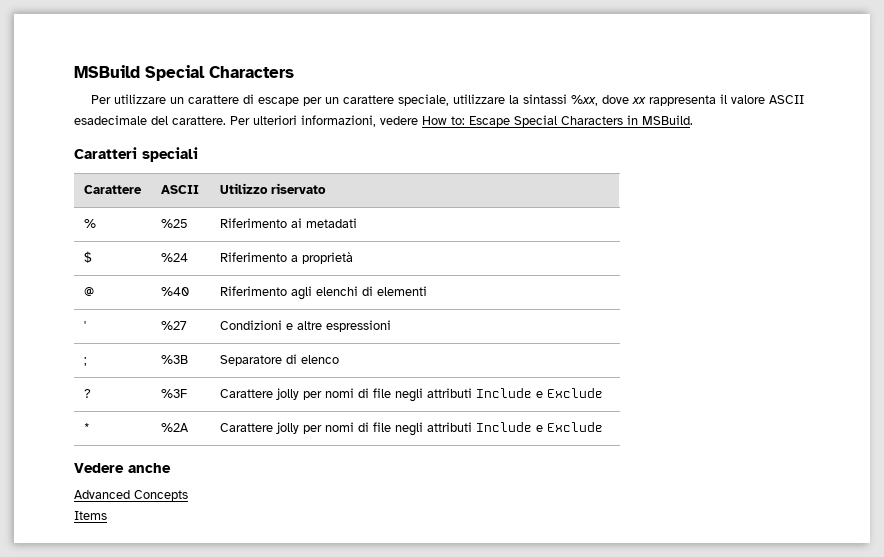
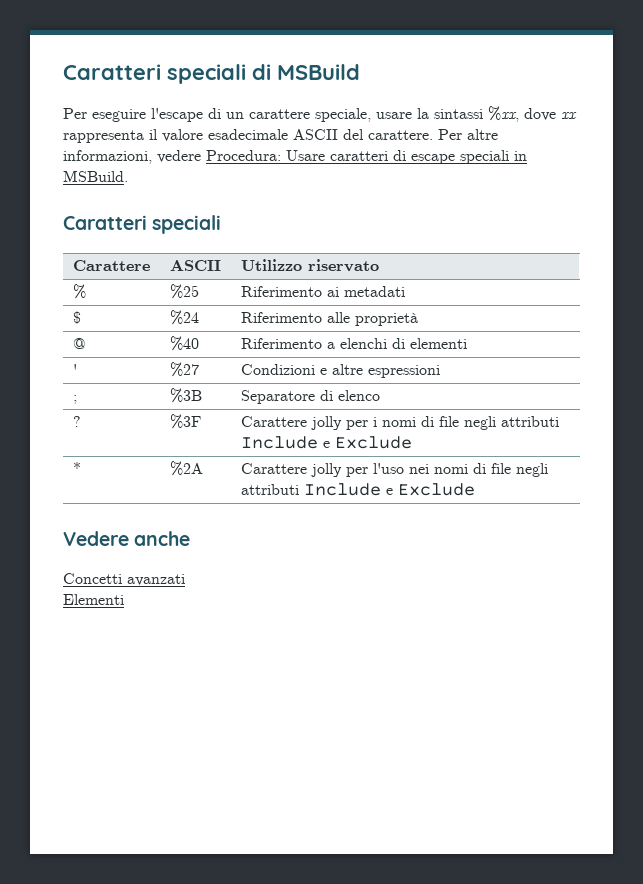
(74, 71) none -> [63,64,271,84] Caratteri speciali di
[145,65,294,81] [91,94,323,106] Special Characters // Per utilizzare un carattere di escape per -> [63,108,221,122] // Per eseguire l'escape di
[453,94,506,104] utilizzare -> [376,112,412,119] usare
[769,95,805,104] [74,115,147,125] ASCII esadecimale -> [208,129,338,140] esadecimale ASCII
[253,115,297,125] ulteriori -> [467,129,498,140] altre
[422,115,623,127] How to: Escape Special Characters -> [206,150,509,164] Procedura: Usare caratteri di escape speciali
[290,255,298,262] a -> [326,312,350,323] alle
[290,286,312,300] agli -> [326,342,335,349] a
(322, 395) none -> [372,417,377,427] i
(322, 429) none -> [372,463,429,474] l'uso nei
[74,490,188,501] [74,511,107,520] Advanced Concepts // Items -> [63,573,185,586] [63,594,124,605] Concetti avanzati // Elementi

